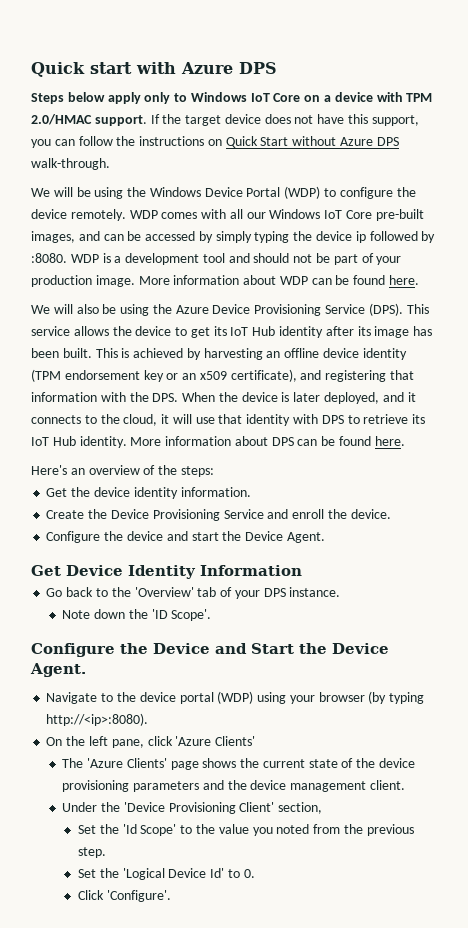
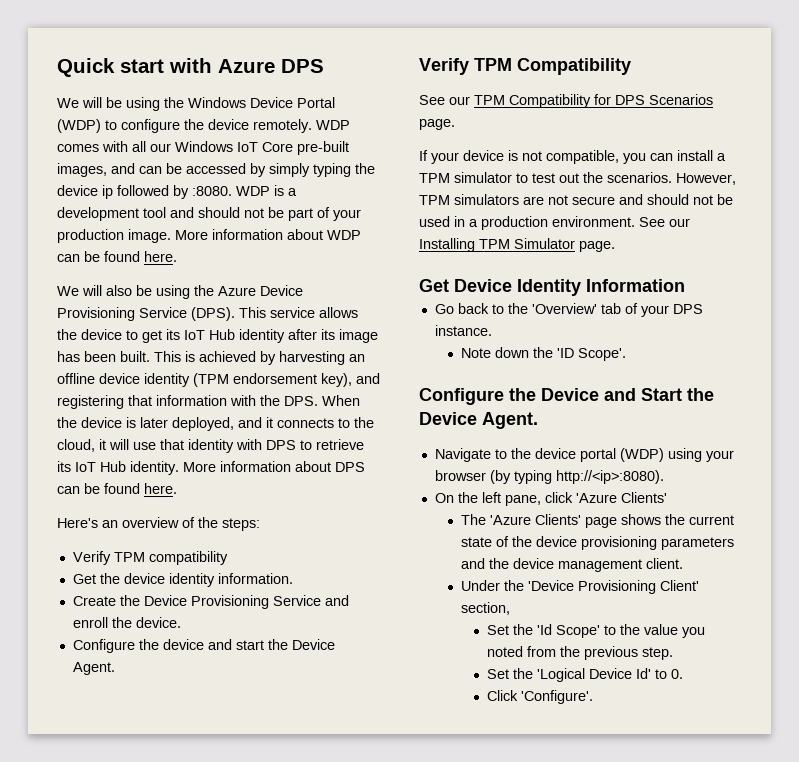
[31,92,433,104] [31,114,419,126] [31,136,399,148] [31,158,110,170] // Steps below apply only to Windows IoT Core on a device with TPM 2.0/HMAC support. If the target device does not have this support, you can follow the instructions on Quick Start without Azure DPS walk-through. -> (324, 66) none
[143,369,297,382] key or an x509 certificate), -> [321,373,352,387] key),
(214, 471) none -> [72,551,228,565] // Verify TPM compatibility
(325, 537) none -> [419,58,631,75] [419,94,713,108] [419,119,455,130] [419,150,726,164] [419,172,736,185] [419,194,733,205] [419,216,690,230] [419,238,615,252] // Verify TPM Compatibility // See our TPM Compatibility for DPS Scenarios page. // If your device is not compatible, you can install a TPM simulator to test out the scenarios. However, TPM simulators are not secure and should not be used in a production environment. See our Installing TPM Simulator page.

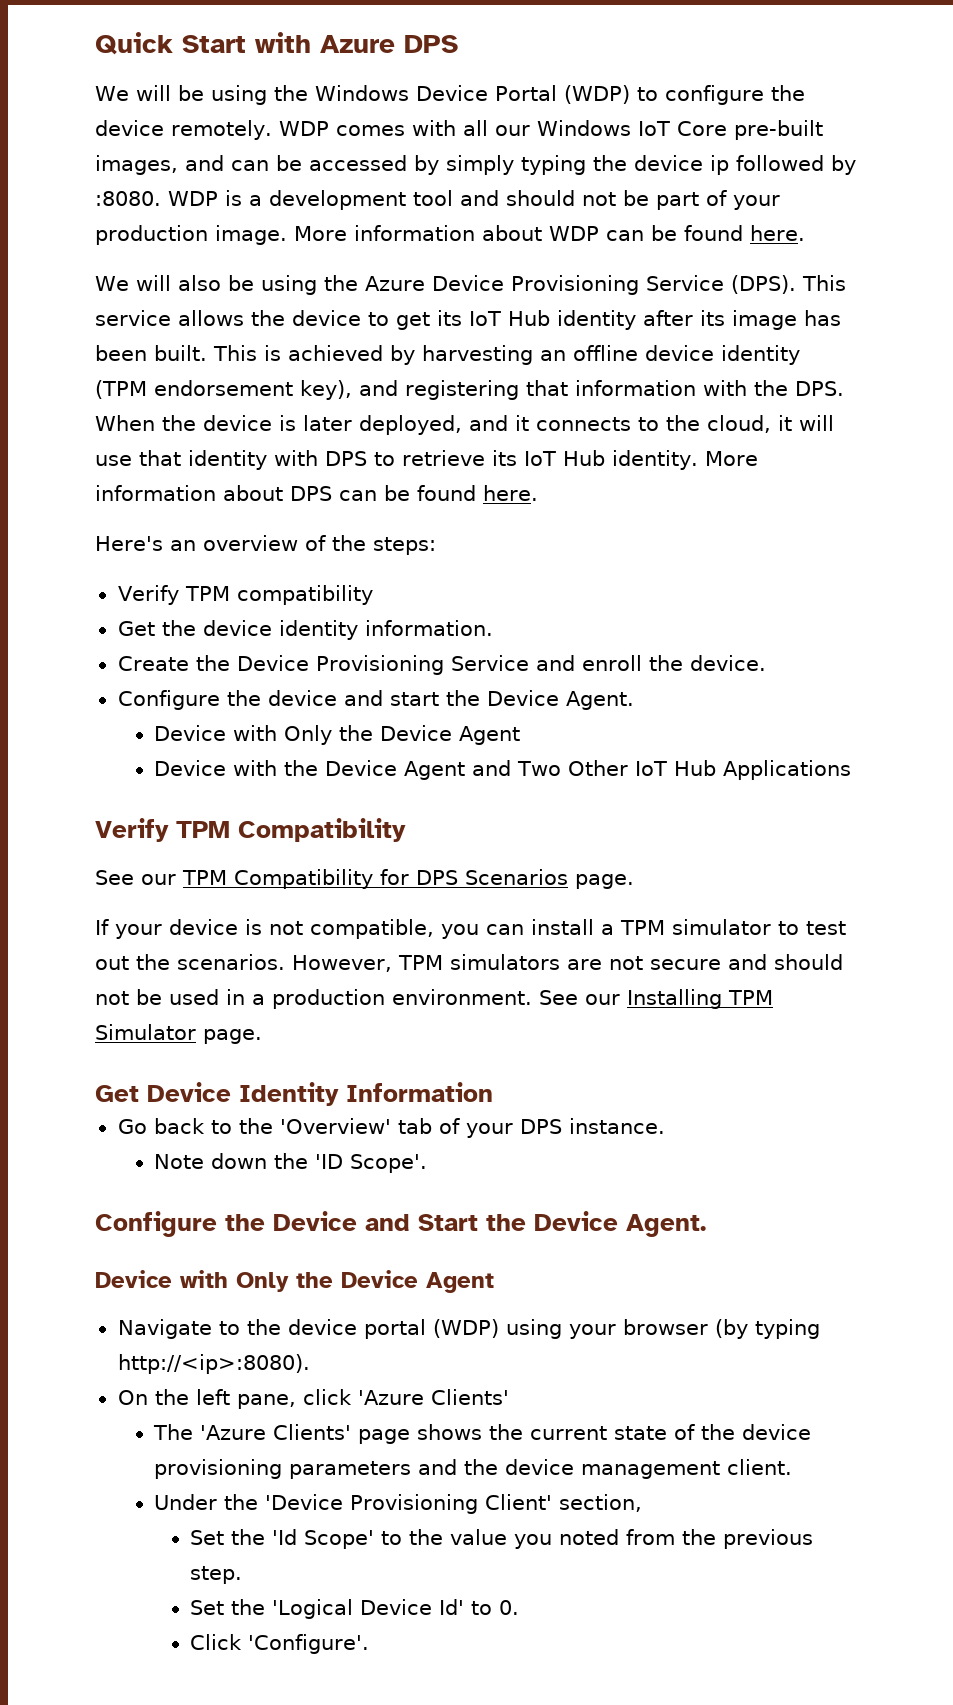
[120,59,164,73] start -> [182,35,246,53] Start
(115, 668) none -> [153,725,520,745] [153,760,851,780] // Device with Only the Device Agent // Device with the Device Agent and Two Other IoT Hub Applications
(538, 420) none -> [95,1270,494,1293] // Device with Only the Device Agent

